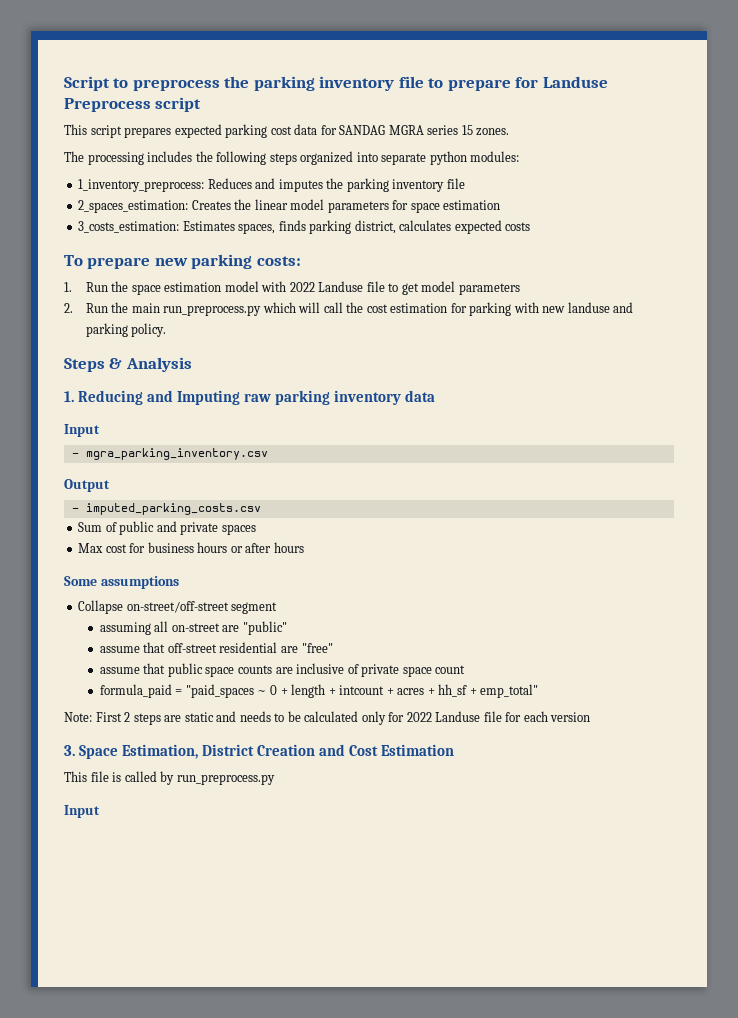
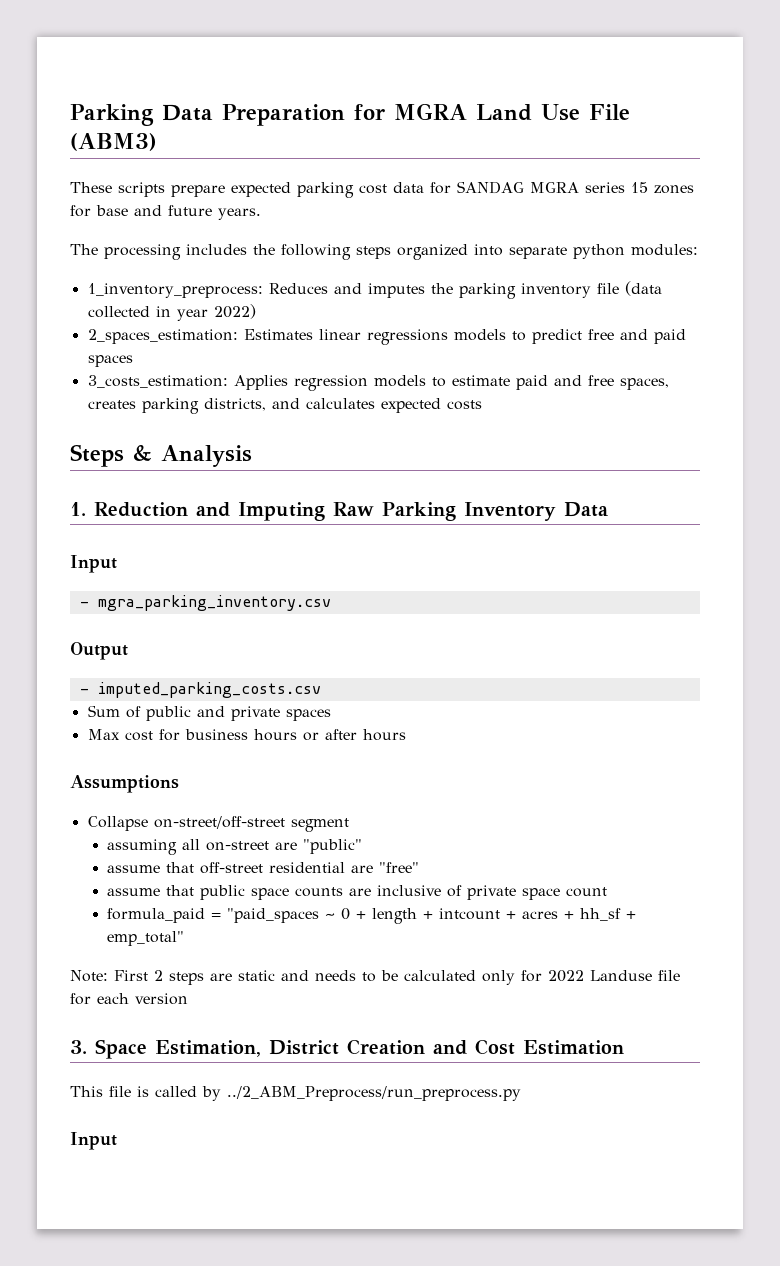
[64,76,608,91] [64,97,202,112] [64,124,172,138] Script to preprocess the parking inventory file to prepare for Landuse Preprocess script // This script prepares -> [70,103,630,126] [70,133,157,151] [70,182,225,197] Parking Data Preparation for MGRA Land Use File (ABM3) // These scripts prepare
[476,128,510,136] zones. -> [654,185,694,194] [70,205,261,220] zones for base and future years.
[78,199,501,213] [78,220,531,234] [64,254,301,269] [64,281,520,295] [64,302,634,316] [85,323,167,337] // 2_spaces_estimation: Creates the linear model parameters for space estimation // 3_costs_estimation: Estimates spaces, finds parking district, calculates expected costs // To prepare new parking costs: // 1. Run the space estimation model with 2022 Landuse file to get model parameters // 2. Run the main run_preprocess.py which will call the cost estimation for parking with new landuse and parking policy. -> [624,281,662,296] [87,304,256,321] [87,329,686,345] [87,355,133,367] [87,375,669,391] [87,398,482,414] (data collected in year 2022) // 2_spaces_estimation: Estimates linear regressions models to predict free and paid spaces // 3_costs_estimation: Applies regression models to estimate paid and free spaces, creates parking districts, and calculates expected costs
[78,390,144,405] Reducing -> [94,502,188,517] Reduction
[244,390,436,405] raw parking inventory data -> [333,502,608,521] Raw Parking Inventory Data
[64,576,179,589] Some assumptions -> [70,775,179,793] Assumptions
[176,774,275,785] run_preprocess.py -> [227,1086,521,1101] ../2_ABM_Preprocess/run_preprocess.py

